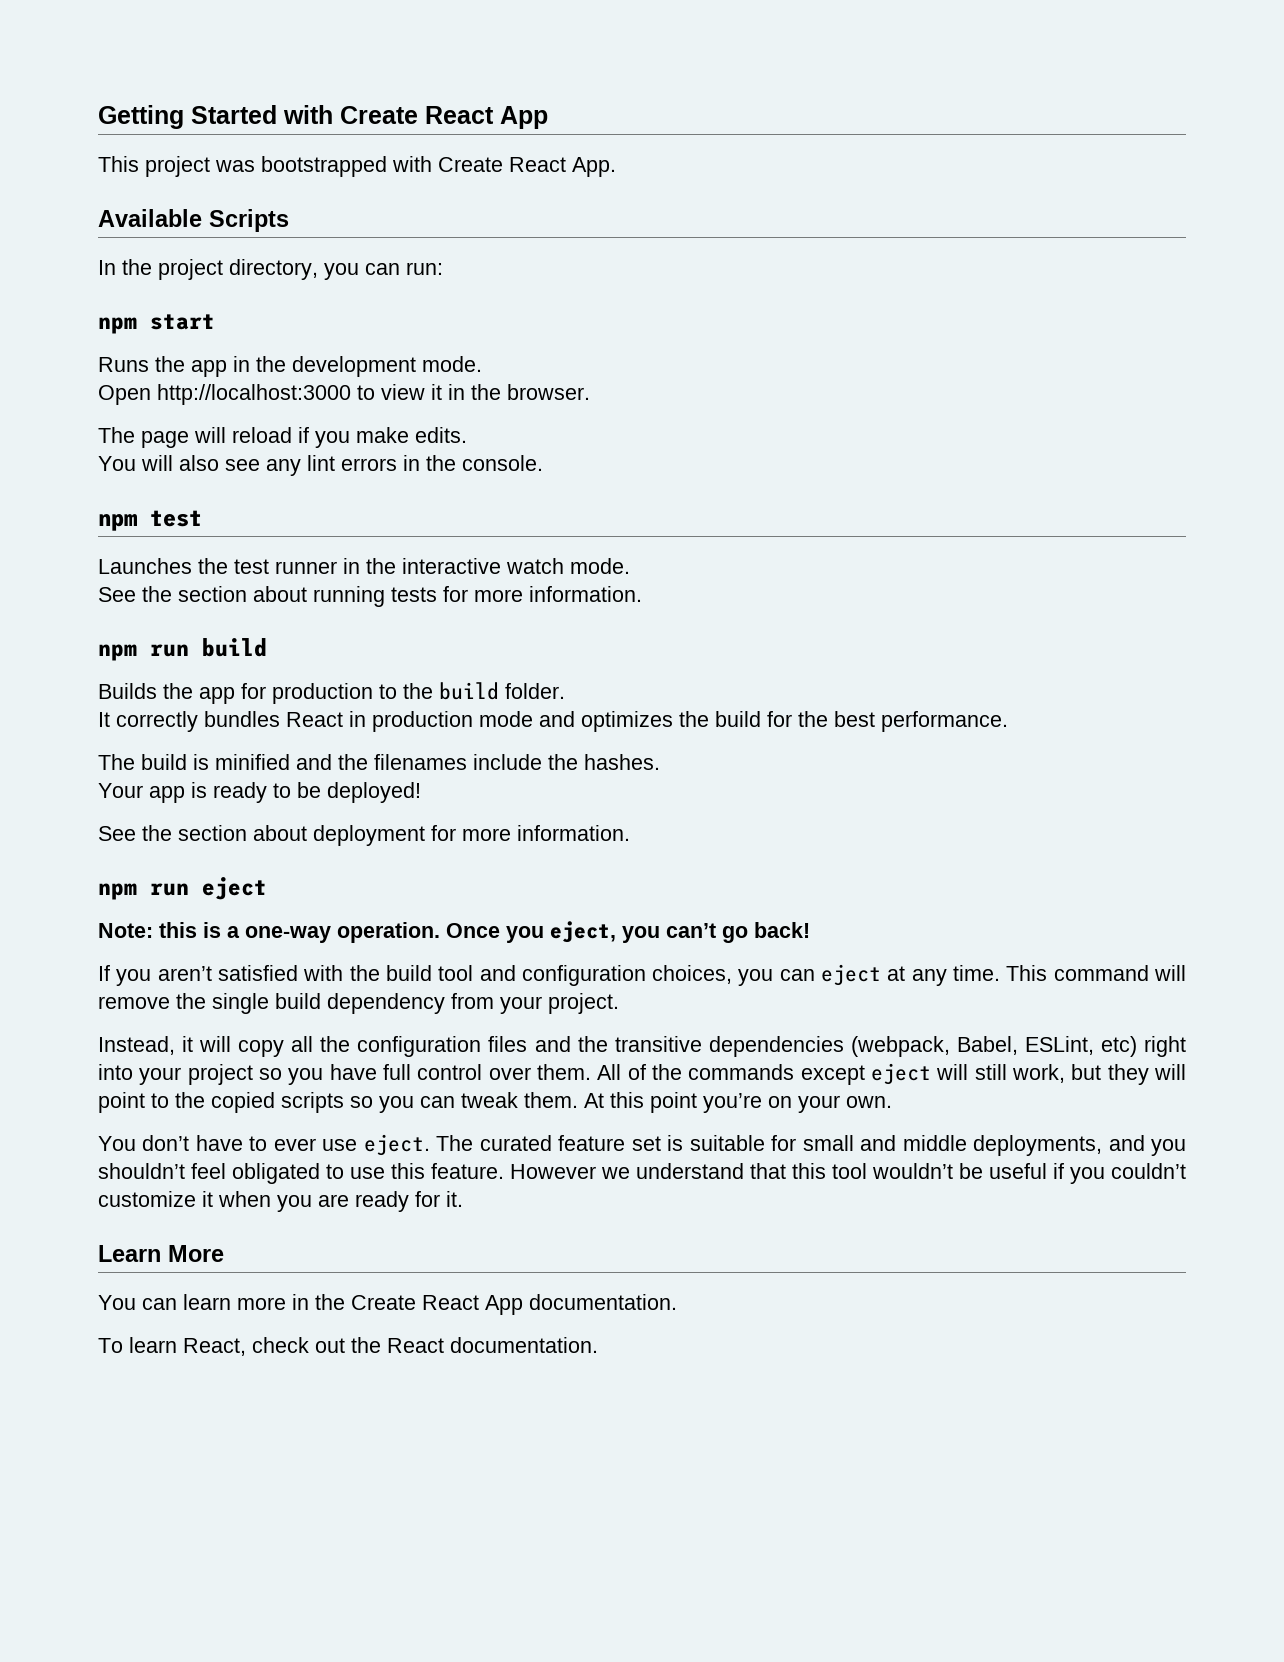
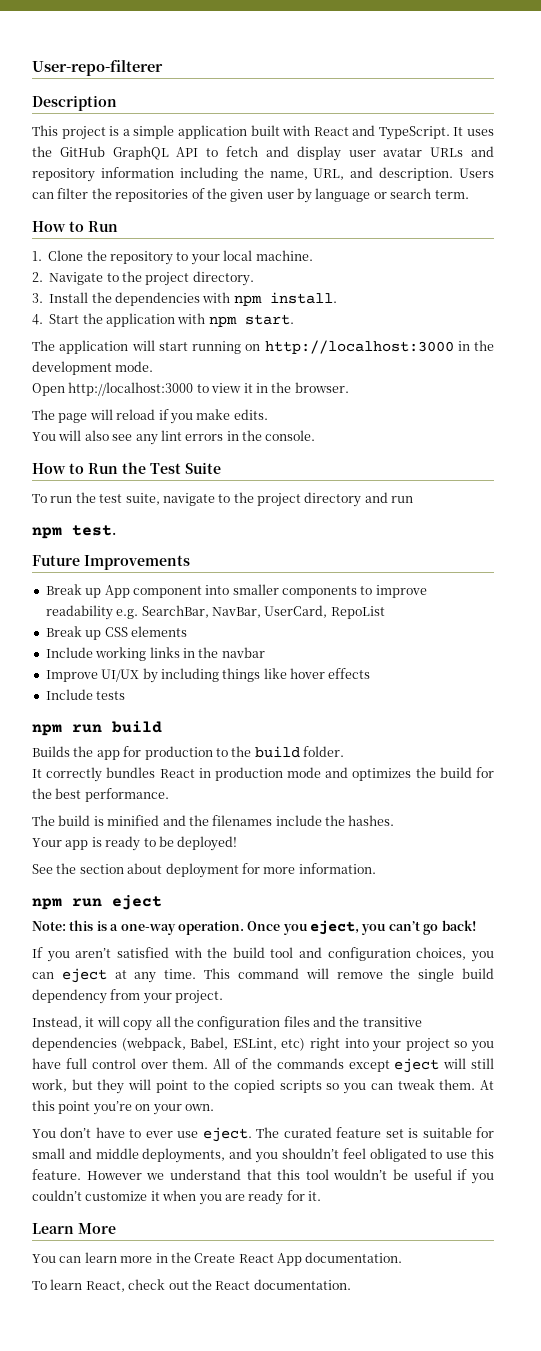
[98,105,548,129] [98,156,616,177] [98,209,289,232] [98,259,443,280] [98,314,215,334] [98,356,227,377] Getting Started with Create React App // This project was bootstrapped with Create React App. // Available Scripts // In the project directory, you can run: // npm start // Runs the app -> [32,60,163,76] [32,95,117,111] [32,125,494,140] [32,146,494,161] [32,167,494,182] [32,188,469,203] [32,221,118,232] [32,250,313,265] [32,271,254,286] [32,292,337,306] [32,313,294,327] [32,340,454,354] User-repo-filterer // Description // This project is a simple application built with React and TypeScript. It uses the GitHub GraphQL API to fetch and display user avatar URLs and repository information including the name, URL, and description. Users can filter the repositories of the given user by language or search term. // How to Run // 1. Clone the repository to your local machine. // 2. Navigate to the project directory. // 3. Install the dependencies with npm install. // 4. Start the application with npm start. // The application will start running on http://localhost:3000
[98,510,202,531] [98,558,630,574] [98,586,642,607] npm test // Launches the test runner in the interactive watch mode. // See the section about running tests for more information. -> [32,462,221,474] [32,492,414,507] [32,525,116,539] [32,555,190,570] [45,584,427,598] [45,605,385,620] [45,626,187,640] [45,647,265,661] [45,668,371,683] [45,689,126,700] How to Run the Test Suite // To run the test suite, navigate to the project directory and run // npm test. // Future Improvements // Break up App component into smaller components to improve readability e.g. SearchBar, NavBar, UserCard, RepoList // Break up CSS elements // Include working links in the navbar // Improve UI/UX by including things like hover effects // Include tests

